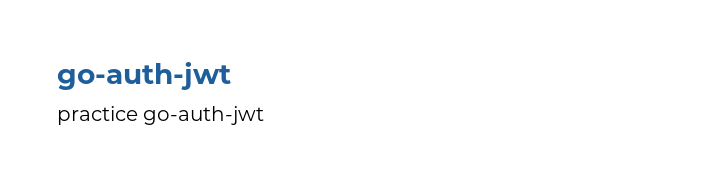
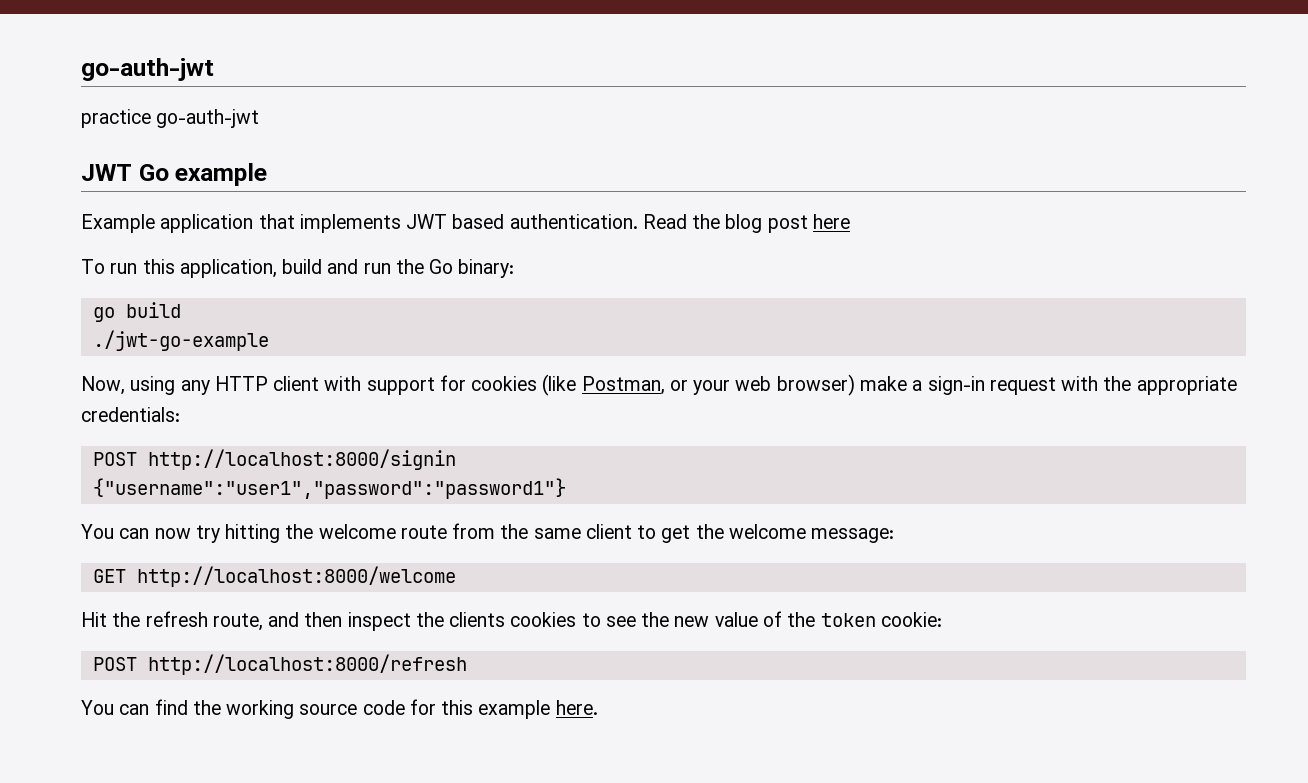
(265, 115) none -> [81,163,268,186] [81,214,850,233] [81,259,515,278] [92,302,181,322] [92,330,269,351] [81,374,1237,396] [81,407,180,422] [92,449,456,470] [92,478,566,499] [81,523,895,543] [92,566,456,587] [81,611,942,631] [92,654,467,675] [81,699,598,719] // JWT Go example // Example application that implements JWT based authentication. Read the blog post here // To run this application, build and run the Go binary: // go build // ./jwt-go-example // Now, using any HTTP client with support for cookies (like Postman, or your web browser) make a sign-in request with the appropriate credentials: // POST http://localhost:8000/signin // {"username":"user1","password":"password1"} // You can now try hitting the welcome route from the same client to get the welcome message: // GET http://localhost:8000/welcome // Hit the refresh route, and then inspect the clients cookies to see the new value of the token cookie: // POST http://localhost:8000/refresh // You can find the working source code for this example here.

